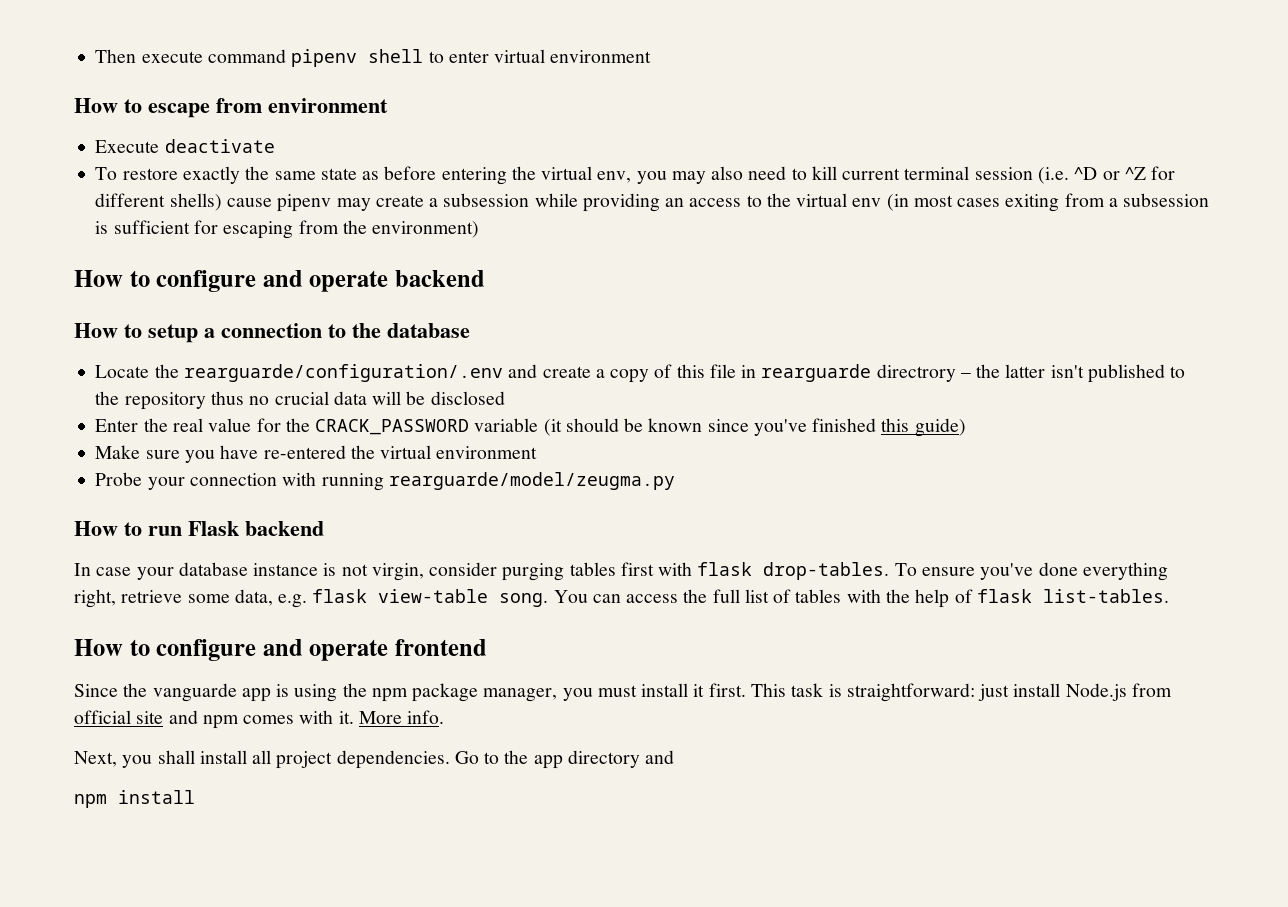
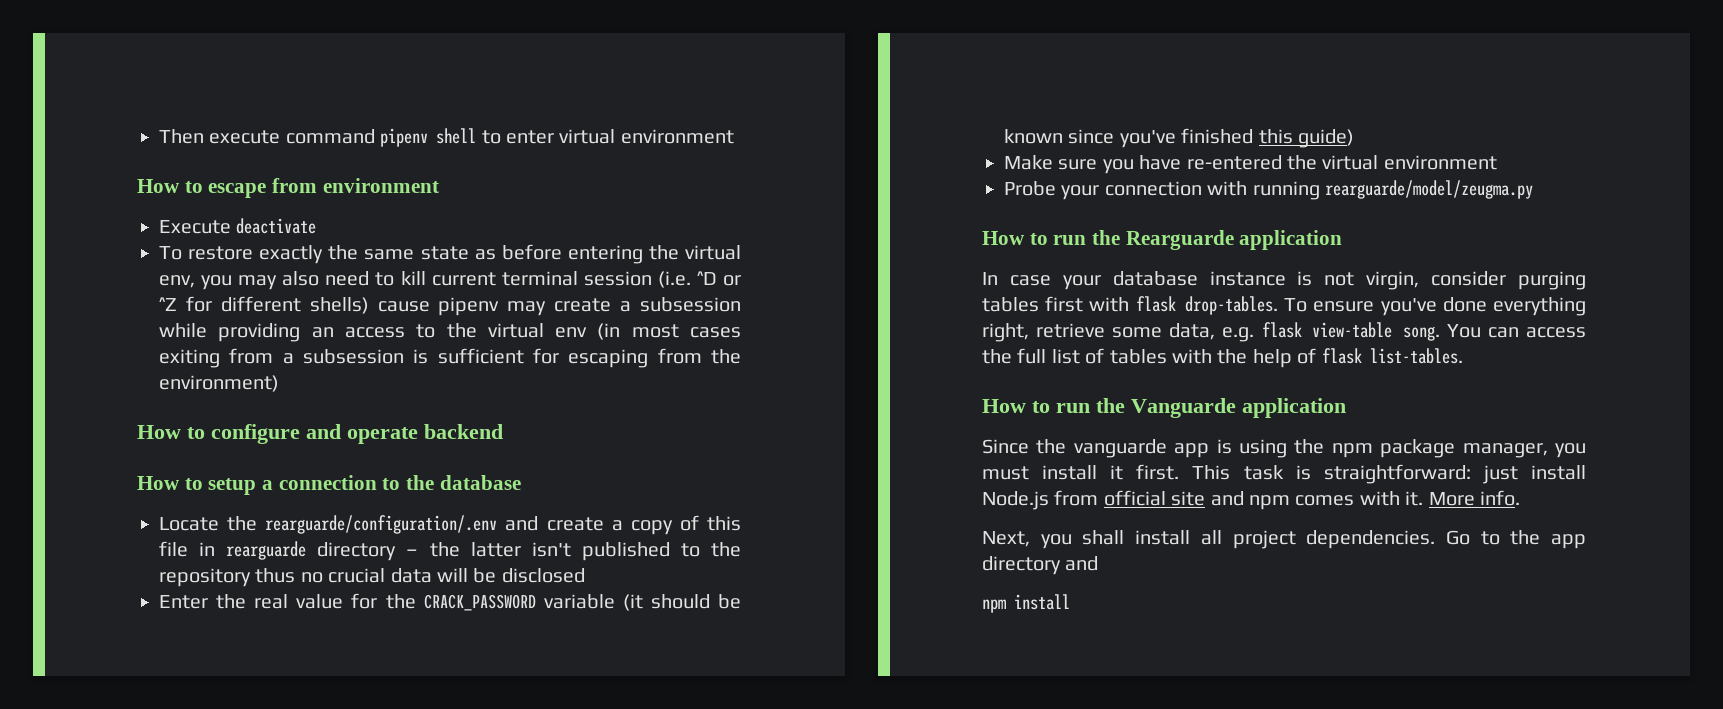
[876,364,956,382] directrory -> [317,542,397,561] directory
[188,521,324,536] Flask backend -> [1092,230,1343,250] the Rearguarde application
[156,639,488,661] configure and operate frontend -> [1056,398,1346,418] run the Vanguarde application

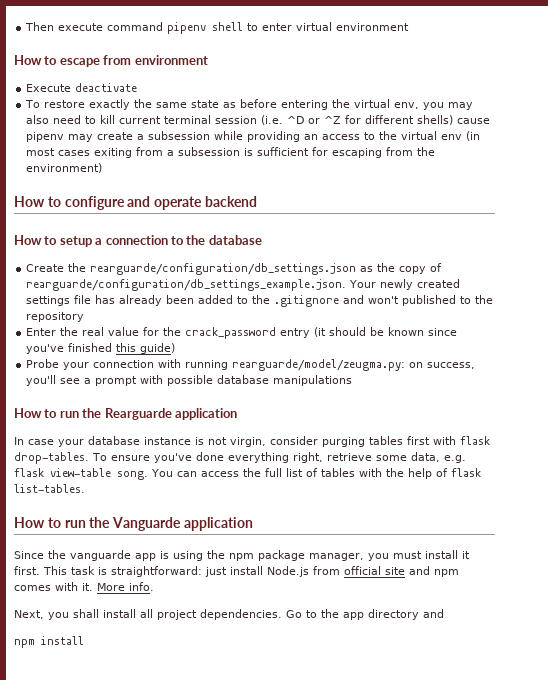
[159,515,741,535] [159,541,742,561] [159,568,585,587] Locate the rearguarde/configuration/.env and create a copy of this file in rearguarde directory – the latter isn't published to the repository thus no crucial data will be disclosed -> [26,263,443,275] [26,279,461,291] [26,295,494,307] [26,312,85,322] Create the rearguarde/configuration/db_settings.json as the copy of rearguarde/configuration/db_settings_example.json. Your newly created settings file has already been added to the .gitignore and won't published to the repository
[423,594,615,611] CRACK_PASSWORD variable -> [185,327,311,339] crack_password entry
[1004,155,1497,174] // Make sure you have re-entered the virtual environment -> (176, 348) none
[1325,180,1533,199] rearguarde/model/zeugma.py -> [232,359,476,371] [26,375,353,386] rearguarde/model/zeugma.py: on success, you'll see a prompt with possible database manipulations

